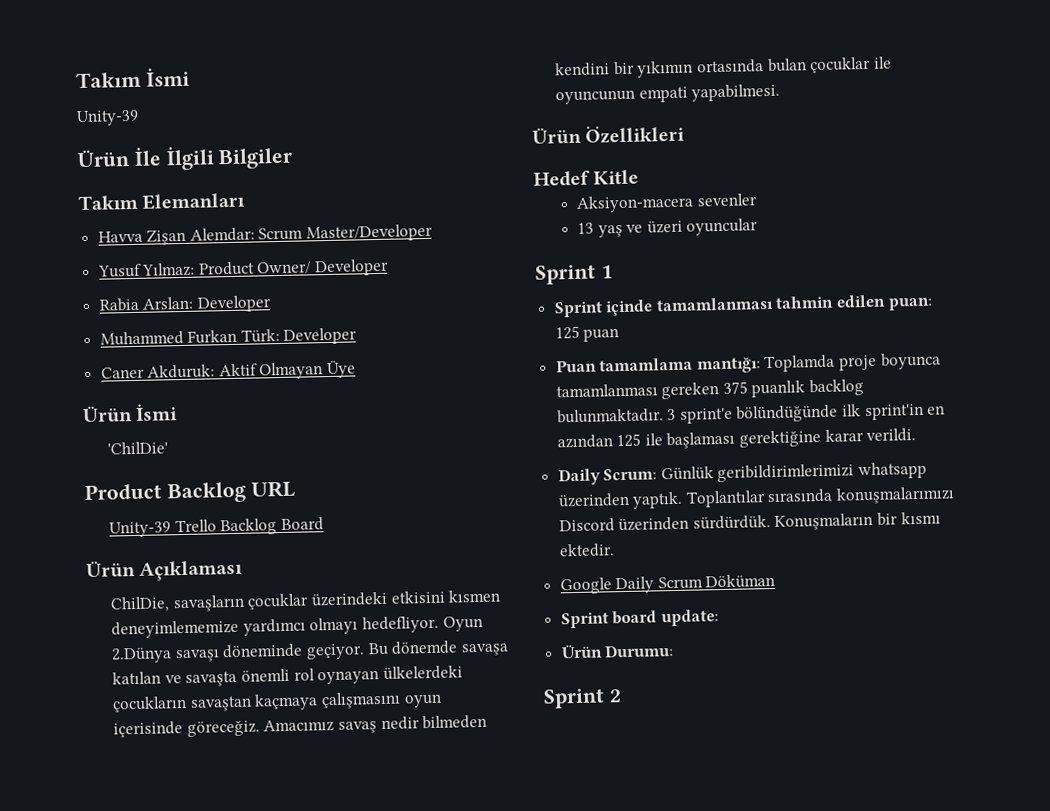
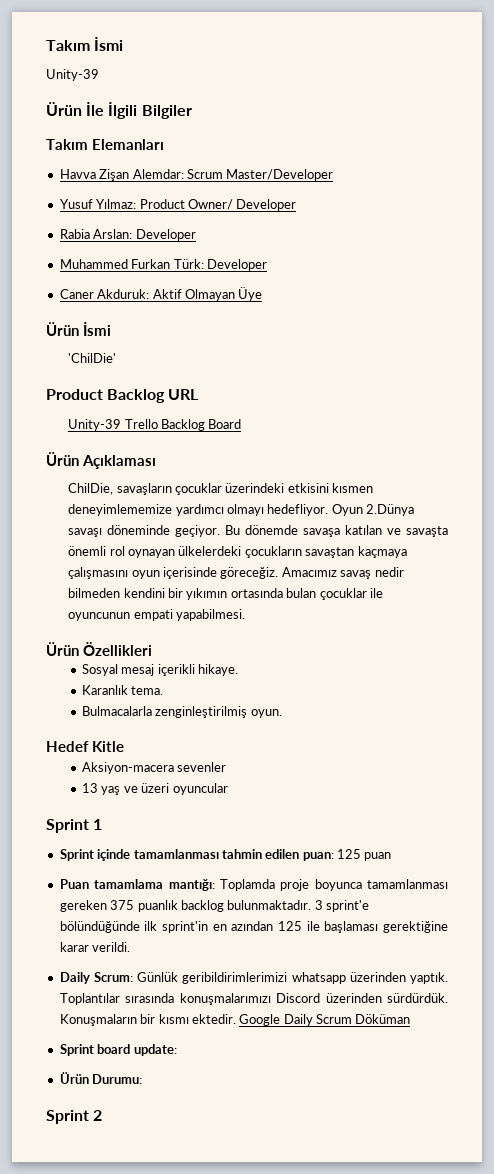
(686, 134) none -> [82,664,239,676] [82,685,164,695] [82,706,282,718] // Sosyal mesaj içerikli hikaye. // Karanlık tema. // Bulmacalarla zenginleştirilmiş oyun.
(615, 550) // -> (236, 1019) none

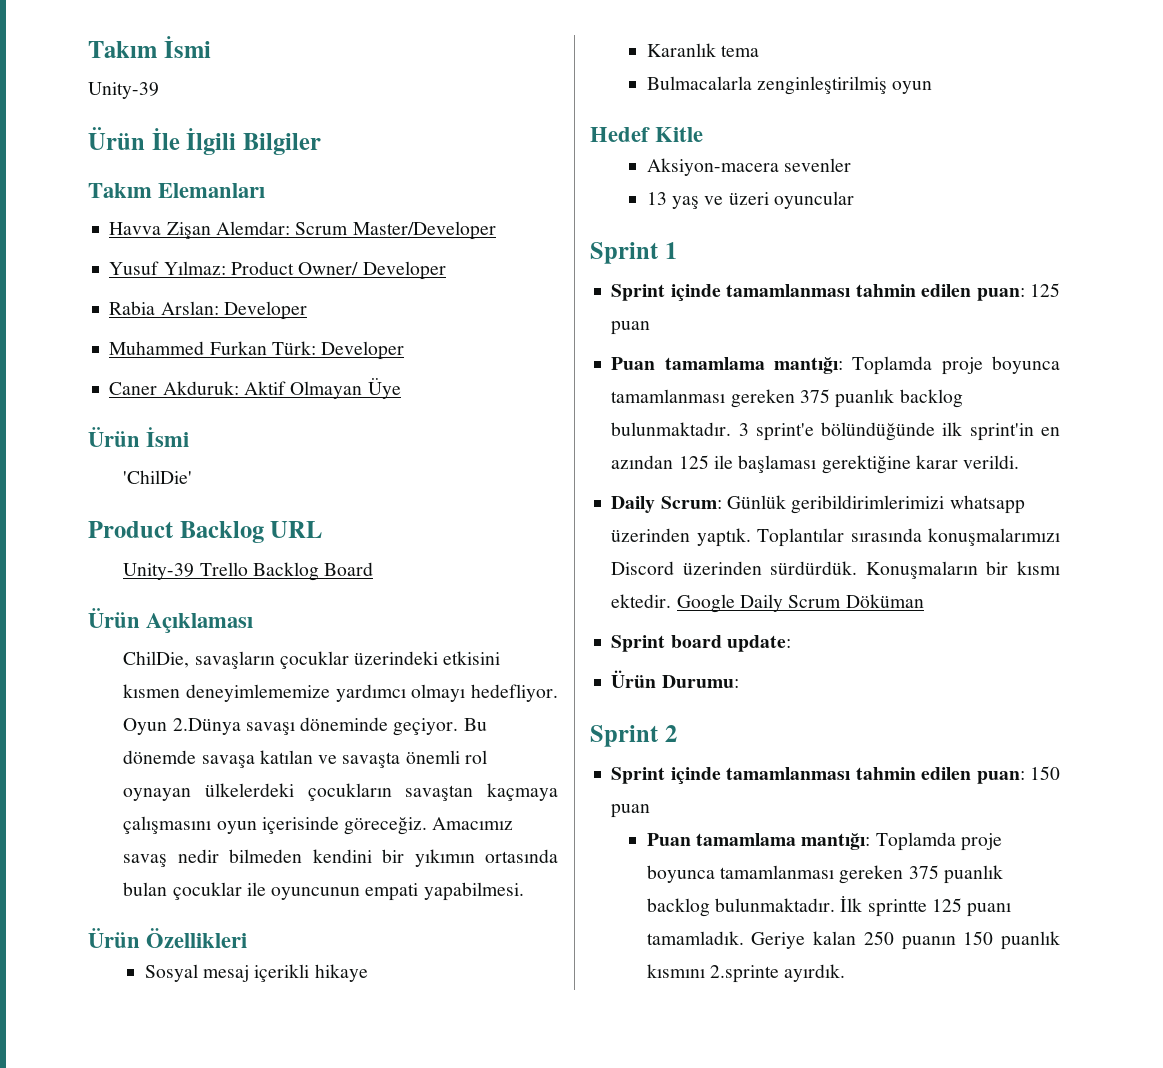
[198,664,239,676] hikaye. -> [314,964,368,982] hikaye
[131,686,164,695] tema. -> [720,45,759,57] tema
[250,709,282,718] oyun. -> [892,81,933,94] oyun
(103, 1115) none -> [611,766,1060,784] [611,804,651,818] [646,832,1002,851] [646,865,1003,884] [646,896,1012,917] [646,931,1060,950] [646,964,846,983] // Sprint içinde tamamlanması tahmin edilen puan: 150 puan // Puan tamamlama mantığı: Toplamda proje boyunca tamamlanması gereken 375 puanlık backlog bulunmaktadır. İlk sprintte 125 puanı tamamladık. Geriye kalan 250 puanın 150 puanlık kısmını 2.sprinte ayırdık.

